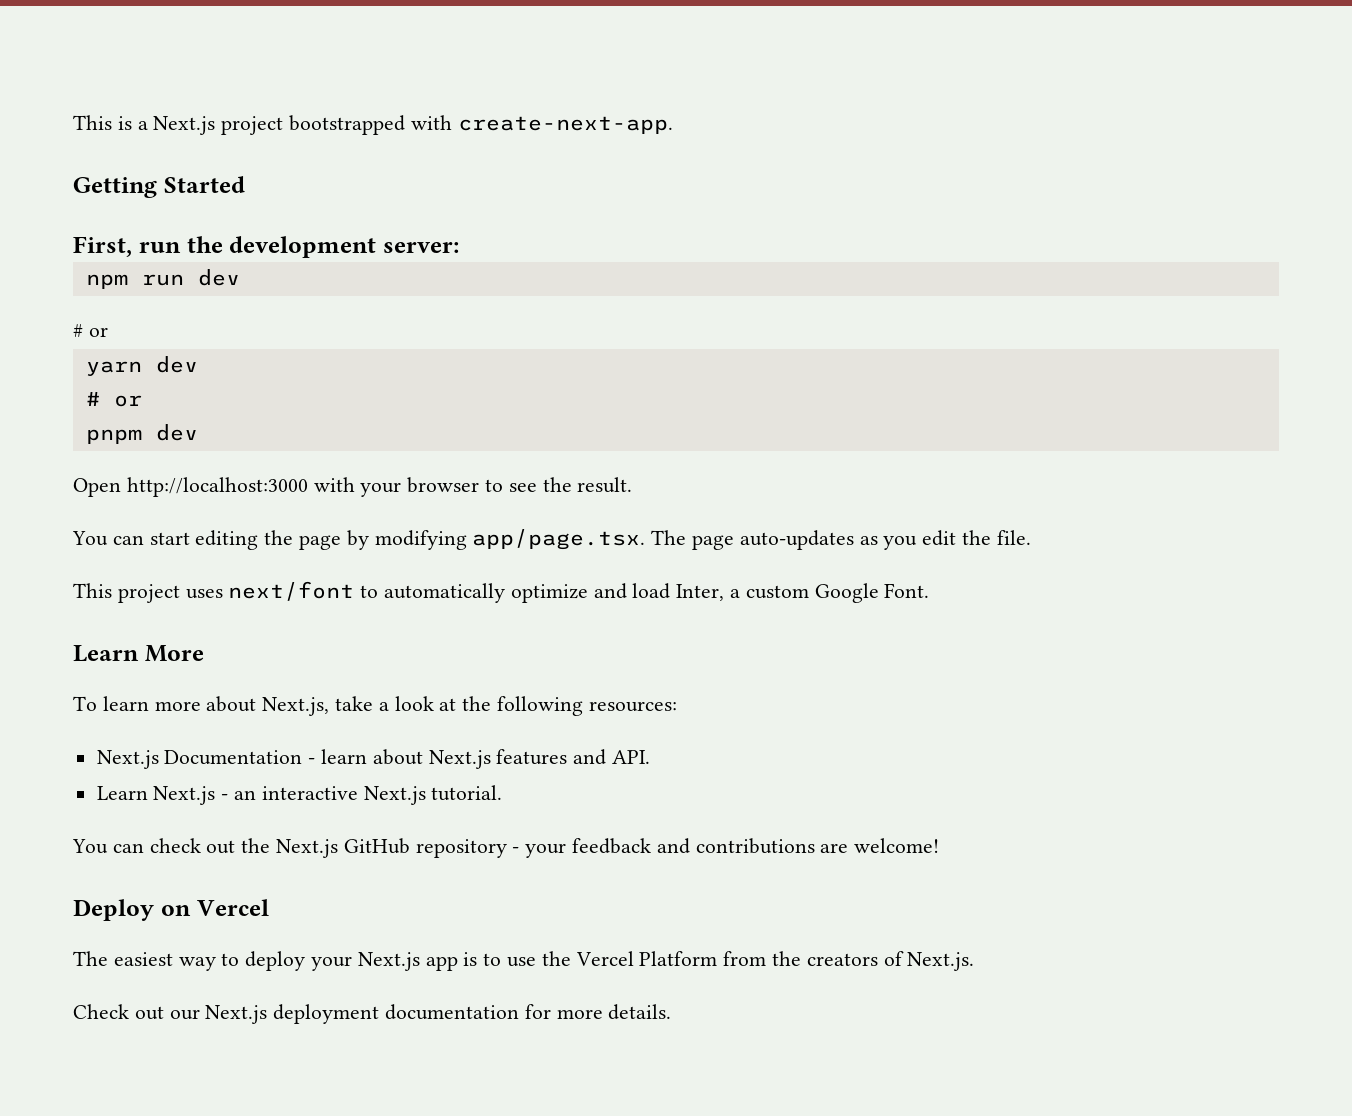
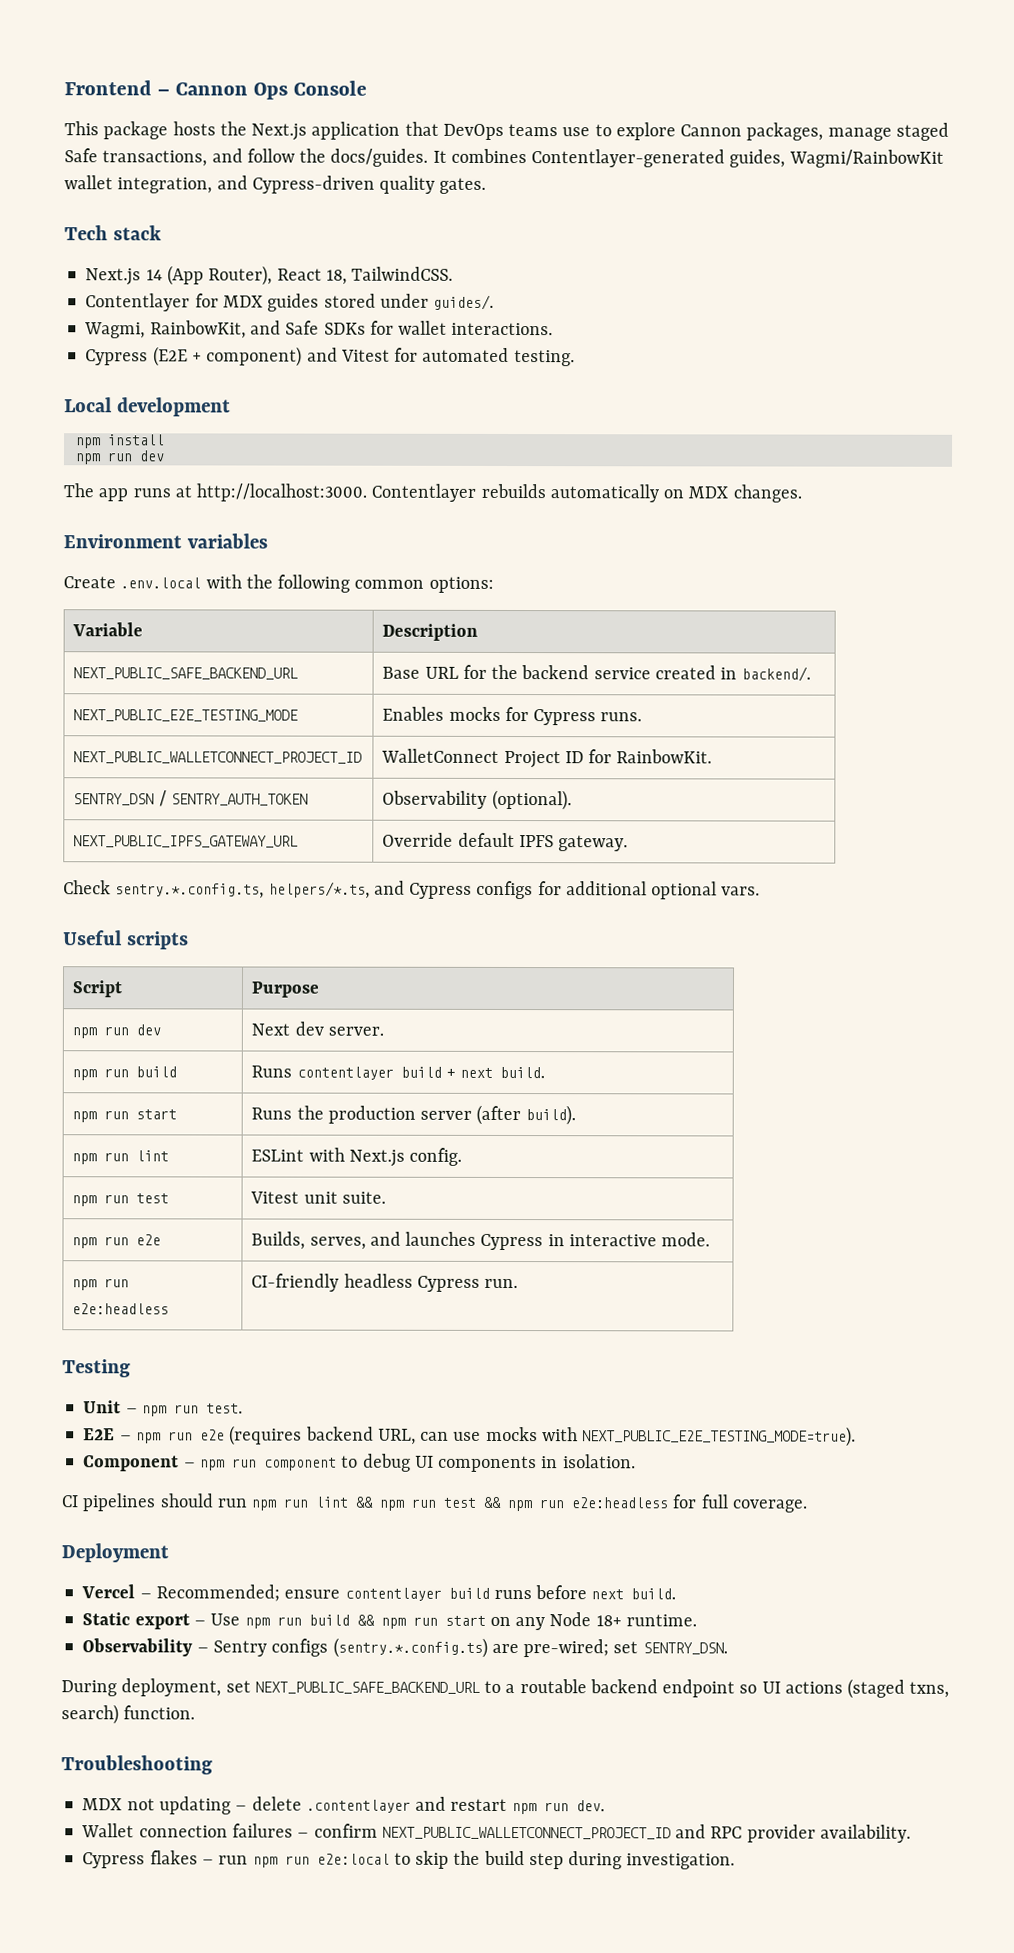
[73,115,673,135] [73,176,245,198] [73,236,223,257] This is a Next.js project bootstrapped with create-next-app. // Getting Started // First, run the -> [64,80,368,100] [64,121,949,141] [64,148,944,168] [64,175,487,194] [64,225,162,241] [85,265,454,286] [85,293,495,312] [84,320,554,339] [85,346,575,367] [64,397,112,413] Frontend – Cannon Ops Console // This package hosts the Next.js application that DevOps teams use to explore Cannon packages, manage staged Safe transactions, and follow the docs/guides. It combines Contentlayer-generated guides, Wagmi/RainbowKit wallet integration, and Cypress-driven quality gates. // Tech stack // Next.js 14 (App Router), React 18, TailwindCSS. // Contentlayer for MDX guides stored under guides/. // Wagmi, RainbowKit, and Safe SDKs for wallet interactions. // Cypress (E2E + component) and Vitest for automated testing. // Local
[383,242,459,253] server: -> [75,434,165,449] // npm install
[73,324,108,337] [85,356,198,376] [85,392,142,407] [85,424,198,444] [73,477,633,497] [72,529,1031,550] [73,581,930,603] [73,645,204,662] [73,696,677,716] [96,749,651,769] [96,785,503,805] [72,838,940,858] [73,899,269,921] [73,951,975,971] [73,1004,672,1024] # or // yarn dev // # or // pnpm dev // Open http://localhost:3000 with your browser to see the result. // You can start editing the page by modifying app/page.tsx. The page auto-updates as you edit the file. // This project uses next/font to automatically optimize and load Inter, a custom Google Font. // Learn More // To learn more about Next.js, take a look at the following resources: // Next.js Documentation - learn about Next.js features and API. // Learn Next.js - an interactive Next.js tutorial. // You can check out the Next.js GitHub repository - your feedback and contributions are welcome! // Deploy on Vercel // The easiest way to deploy your Next.js app is to use the Vercel Platform from the creators of Next.js. // Check out our Next.js deployment documentation for more details. -> [63,483,802,503] [63,533,268,549] [63,574,494,593] [72,622,144,637] [382,623,479,641] [73,667,299,680] [382,664,811,682] [73,709,299,722] [382,706,643,726] [73,751,363,764] [381,748,713,769] [73,790,308,807] [382,789,572,811] [73,835,299,848] [382,832,629,852] [63,880,761,900] [63,930,189,950] [72,980,123,998] [251,981,320,998] [72,1024,162,1039] [251,1021,384,1036] [72,1066,178,1081] [251,1065,546,1080] [72,1109,178,1123] [251,1104,576,1126] [72,1150,170,1165] [251,1147,463,1167] [72,1193,170,1207] [250,1191,386,1204] [72,1234,162,1249] [251,1231,711,1251] [72,1278,130,1291] [72,1303,170,1315] [251,1273,519,1292] [62,1359,131,1378] [83,1400,243,1417] [83,1425,857,1447] [83,1453,636,1473] [61,1493,807,1513] [61,1543,169,1563] [81,1584,677,1602] [82,1612,697,1631] [82,1637,728,1658] [61,1678,950,1699] [61,1704,196,1725] [61,1755,213,1775] [82,1796,605,1815] [81,1823,911,1843] [82,1850,736,1870] The app runs at http://localhost:3000. Contentlayer rebuilds automatically on MDX changes. // Environment variables // Create .env.local with the following common options: // Variable | Description // NEXT_PUBLIC_SAFE_BACKEND_URL | Base URL for the backend service created in backend/. // NEXT_PUBLIC_E2E_TESTING_MODE | Enables mocks for Cypress runs. // NEXT_PUBLIC_WALLETCONNECT_PROJECT_ID | WalletConnect Project ID for RainbowKit. // SENTRY_DSN / SENTRY_AUTH_TOKEN | Observability (optional). // NEXT_PUBLIC_IPFS_GATEWAY_URL | Override default IPFS gateway. // Check sentry.*.config.ts, helpers/*.ts, and Cypress configs for additional optional vars. // Useful scripts // Script | Purpose // npm run dev | Next dev server. // npm run build | Runs contentlayer build + next build. // npm run start | Runs the production server (after build). // npm run lint | ESLint with Next.js config. // npm run test | Vitest unit suite. // npm run e2e | Builds, serves, and launches Cypress in interactive mode. // npm run e2e:headless | CI-friendly headless Cypress run. // Testing // Unit – npm run test. // E2E – npm run e2e (requires backend URL, can use mocks with NEXT_PUBLIC_E2E_TESTING_MODE=true). // Component – npm run component to debug UI components in isolation. // CI pipelines should run npm run lint && npm run test && npm run e2e:headless for full coverage. // Deployment // Vercel – Recommended; ensure contentlayer build runs before next build. // Static export – Use npm run build && npm run start on any Node 18+ runtime. // Observability – Sentry configs (sentry.*.config.ts) are pre-wired; set SENTRY_DSN. // During deployment, set NEXT_PUBLIC_SAFE_BACKEND_URL to a routable backend endpoint so UI actions (staged txns, search) function. // Troubleshooting // MDX not updating – delete .contentlayer and restart npm run dev. // Wallet connection failures – confirm NEXT_PUBLIC_WALLETCONNECT_PROJECT_ID and RPC provider availability. // Cypress flakes – run npm run e2e:local to skip the build step during investigation.

